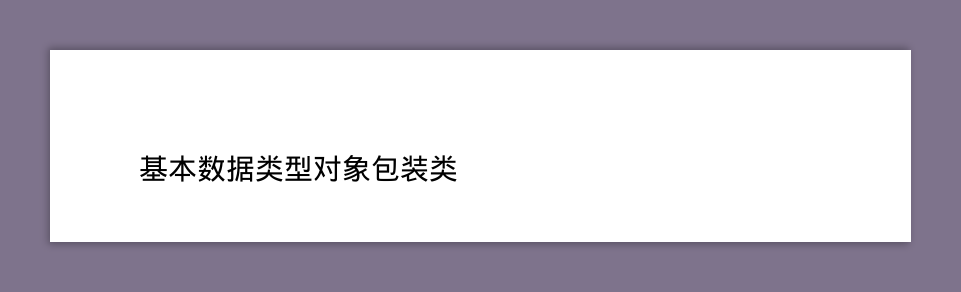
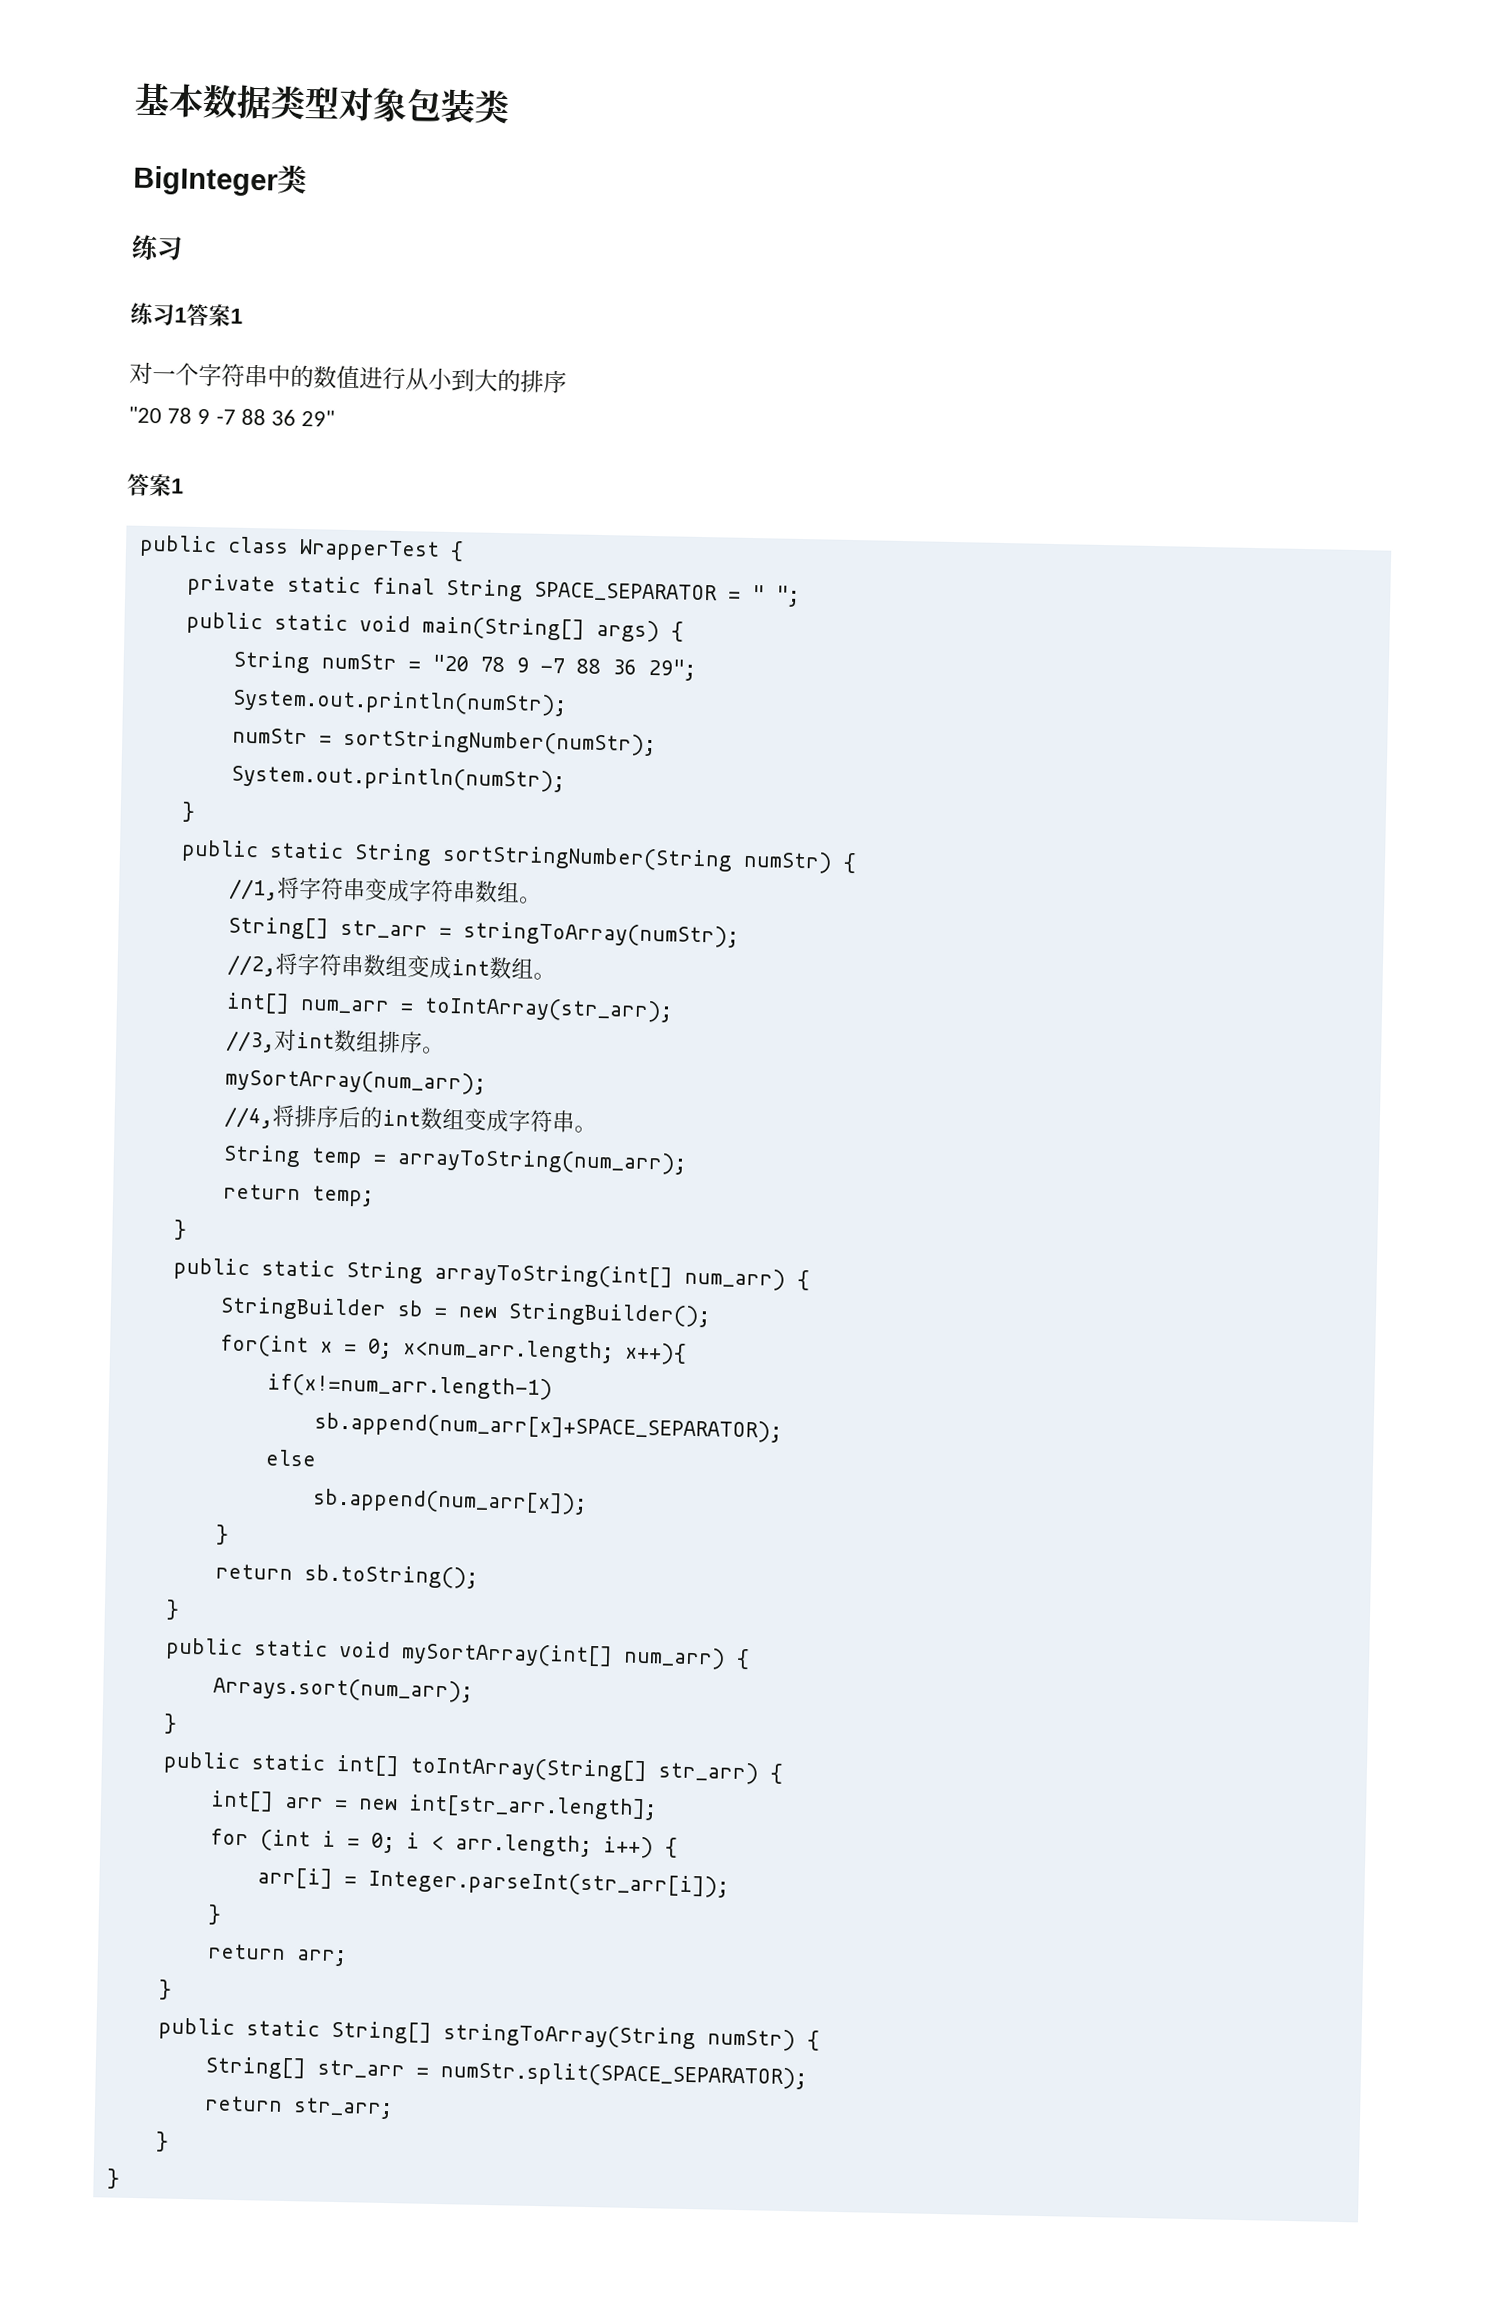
(458, 168) none -> [133,164,307,197] [131,234,183,261] [130,302,243,327] [129,361,567,394] [128,406,336,427] [127,473,184,497] [138,534,464,562] [186,573,800,607] [185,611,684,643] [232,650,696,681] [231,688,567,717] [231,727,656,757] [230,764,565,793] [181,801,195,822] [180,839,857,874] [228,876,542,904] [227,916,739,948] [226,952,556,981] [225,992,673,1023] [225,1028,445,1054] [224,1068,486,1095] [223,1104,597,1134] [222,1144,687,1175] [222,1183,374,1207] [173,1219,187,1240] [172,1257,810,1291] [219,1296,711,1328] [218,1334,687,1365] [266,1373,553,1401] [313,1412,782,1443] [264,1449,317,1467] [311,1488,587,1515] [215,1524,229,1545] [214,1563,478,1589] [165,1599,180,1620] [164,1637,750,1670] [212,1676,473,1703] [163,1713,177,1734] [162,1751,783,1785] [209,1790,657,1821] [209,1828,678,1859] [256,1867,729,1898] [207,1904,222,1925] [206,1943,347,1967] [158,1979,172,2000] [157,2017,820,2052] [204,2056,807,2090] [203,2095,393,2120] [155,2131,169,2152] [106,2168,120,2189] // BigInteger类 // 练习 // 练习1答案1 // 对一个字符串中的数值进行从小到大的排序 // "20 78 9 -7 88 36 29" // 答案1 // public class WrapperTest { // private static final String SPACE_SEPARATOR = " "; // public static void main(String[] args) { // String numStr = "20 78 9 -7 88 36 29"; // System.out.println(numStr); // numStr = sortStringNumber(numStr); // System.out.println(numStr); // } // public static String sortStringNumber(String numStr) { // //1,将字符串变成字符串数组。 // String[] str_arr = stringToArray(numStr); // //2,将字符串数组变成int数组。 // int[] num_arr = toIntArray(str_arr); // //3,对int数组排序。 // mySortArray(num_arr); // //4,将排序后的int数组变成字符串。 // String temp = arrayToString(num_arr); // return temp; // } // public static String arrayToString(int[] num_arr) { // StringBuilder sb = new StringBuilder(); // for(int x = 0; x<num_arr.length; x++){ // if(x!=num_arr.length-1) // sb.append(num_arr[x]+SPACE_SEPARATOR); // else // sb.append(num_arr[x]); // } // return sb.toString(); // } // public static void mySortArray(int[] num_arr) { // Arrays.sort(num_arr); // } // public static int[] toIntArray(String[] str_arr) { // int[] arr = new int[str_arr.length]; // for (int i = 0; i < arr.length; i++) { // arr[i] = Integer.parseInt(str_arr[i]); // } // return arr; // } // public static String[] stringToArray(String numStr) { // String[] str_arr = numStr.split(SPACE_SEPARATOR); // return str_arr; // } // }

